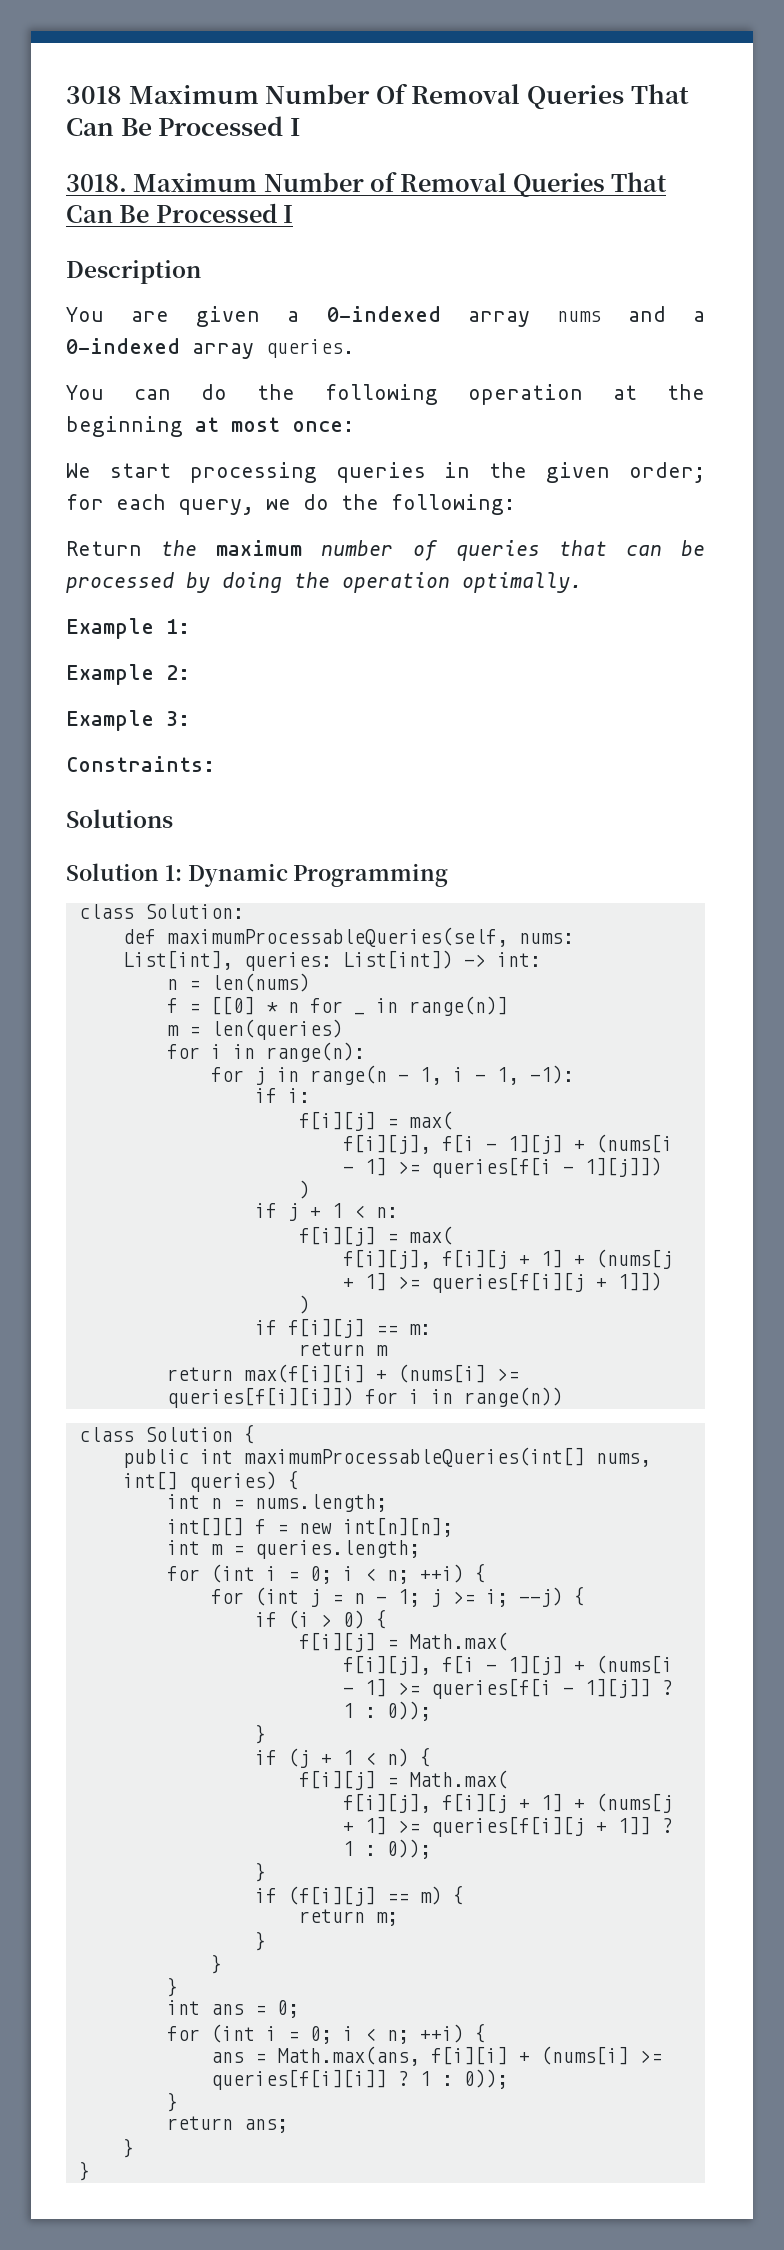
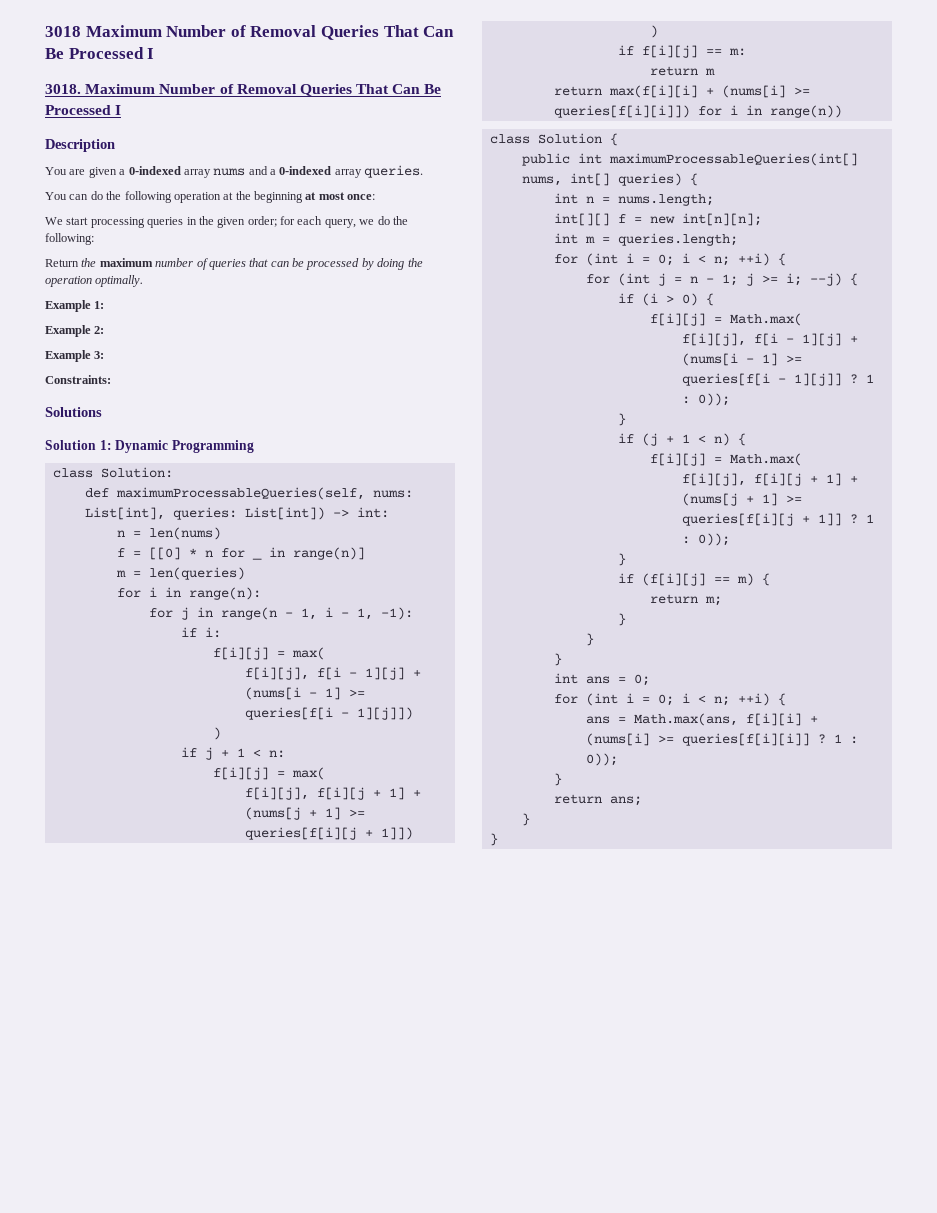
[375,83,408,104] Of -> [230,25,246,37] of

